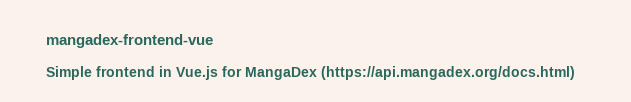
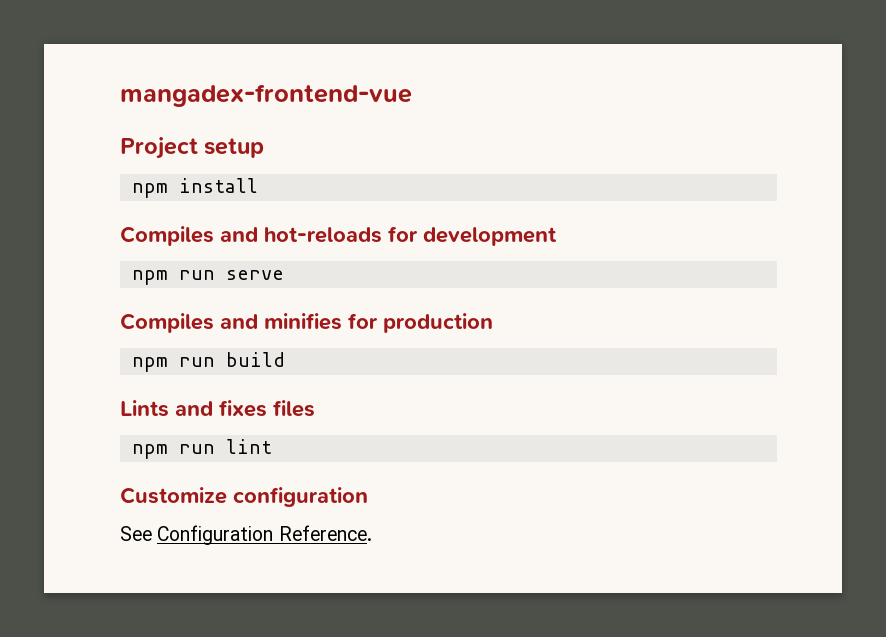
[46,66,575,80] Simple frontend in Vue.js for MangaDex (https://api.mangadex.org/docs.html) -> [120,137,265,159] [131,178,258,198] [120,226,557,246] [131,270,284,285] [120,313,493,333] [131,352,285,372] [120,400,315,417] [131,439,272,459] [120,487,368,507] [120,525,372,545] Project setup // npm install // Compiles and hot-reloads for development // npm run serve // Compiles and minifies for production // npm run build // Lints and fixes files // npm run lint // Customize configuration // See Configuration Reference.

